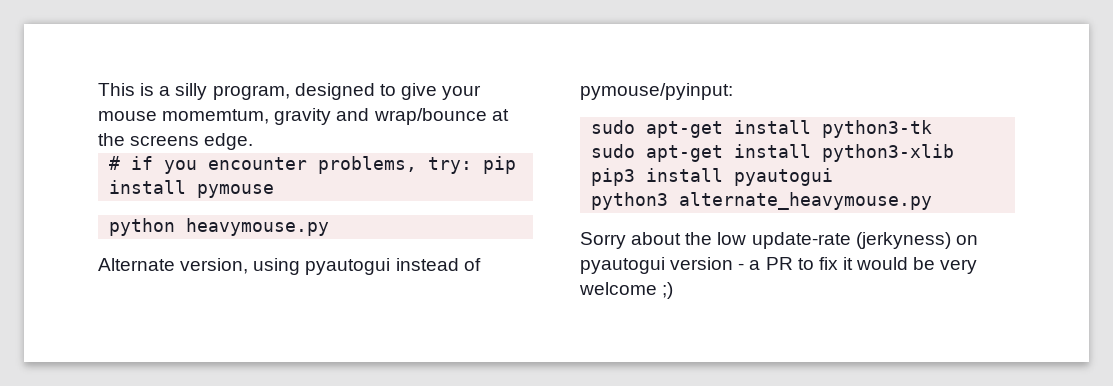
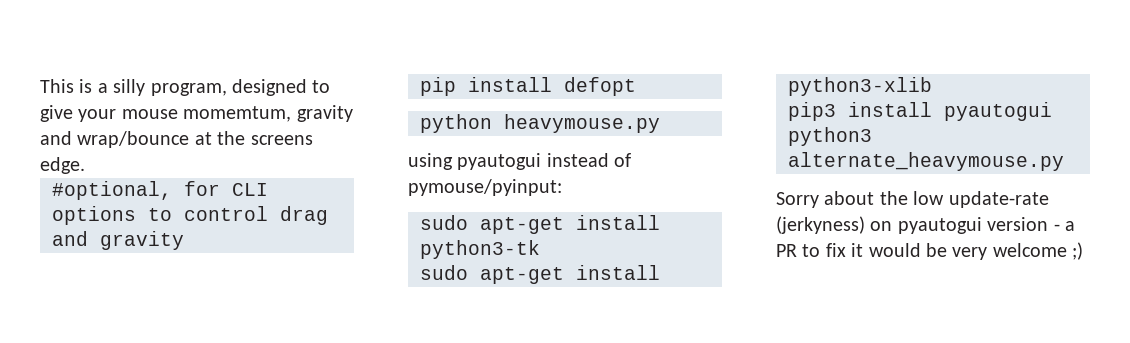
[109,156,473,174] # if you encounter problems, try: -> [52,181,268,200] [52,206,328,225] [52,231,184,250] #optional, for CLI options to control drag and gravity //
[197,184,275,198] pymouse -> [564,77,636,96] defopt
[98,258,249,274] Alternate version, -> (660, 123) none

